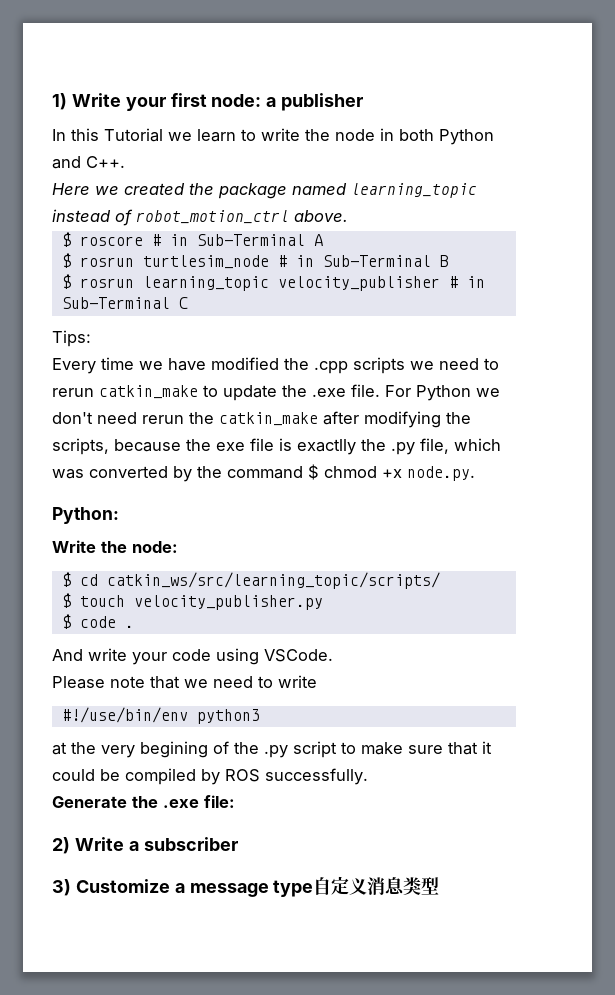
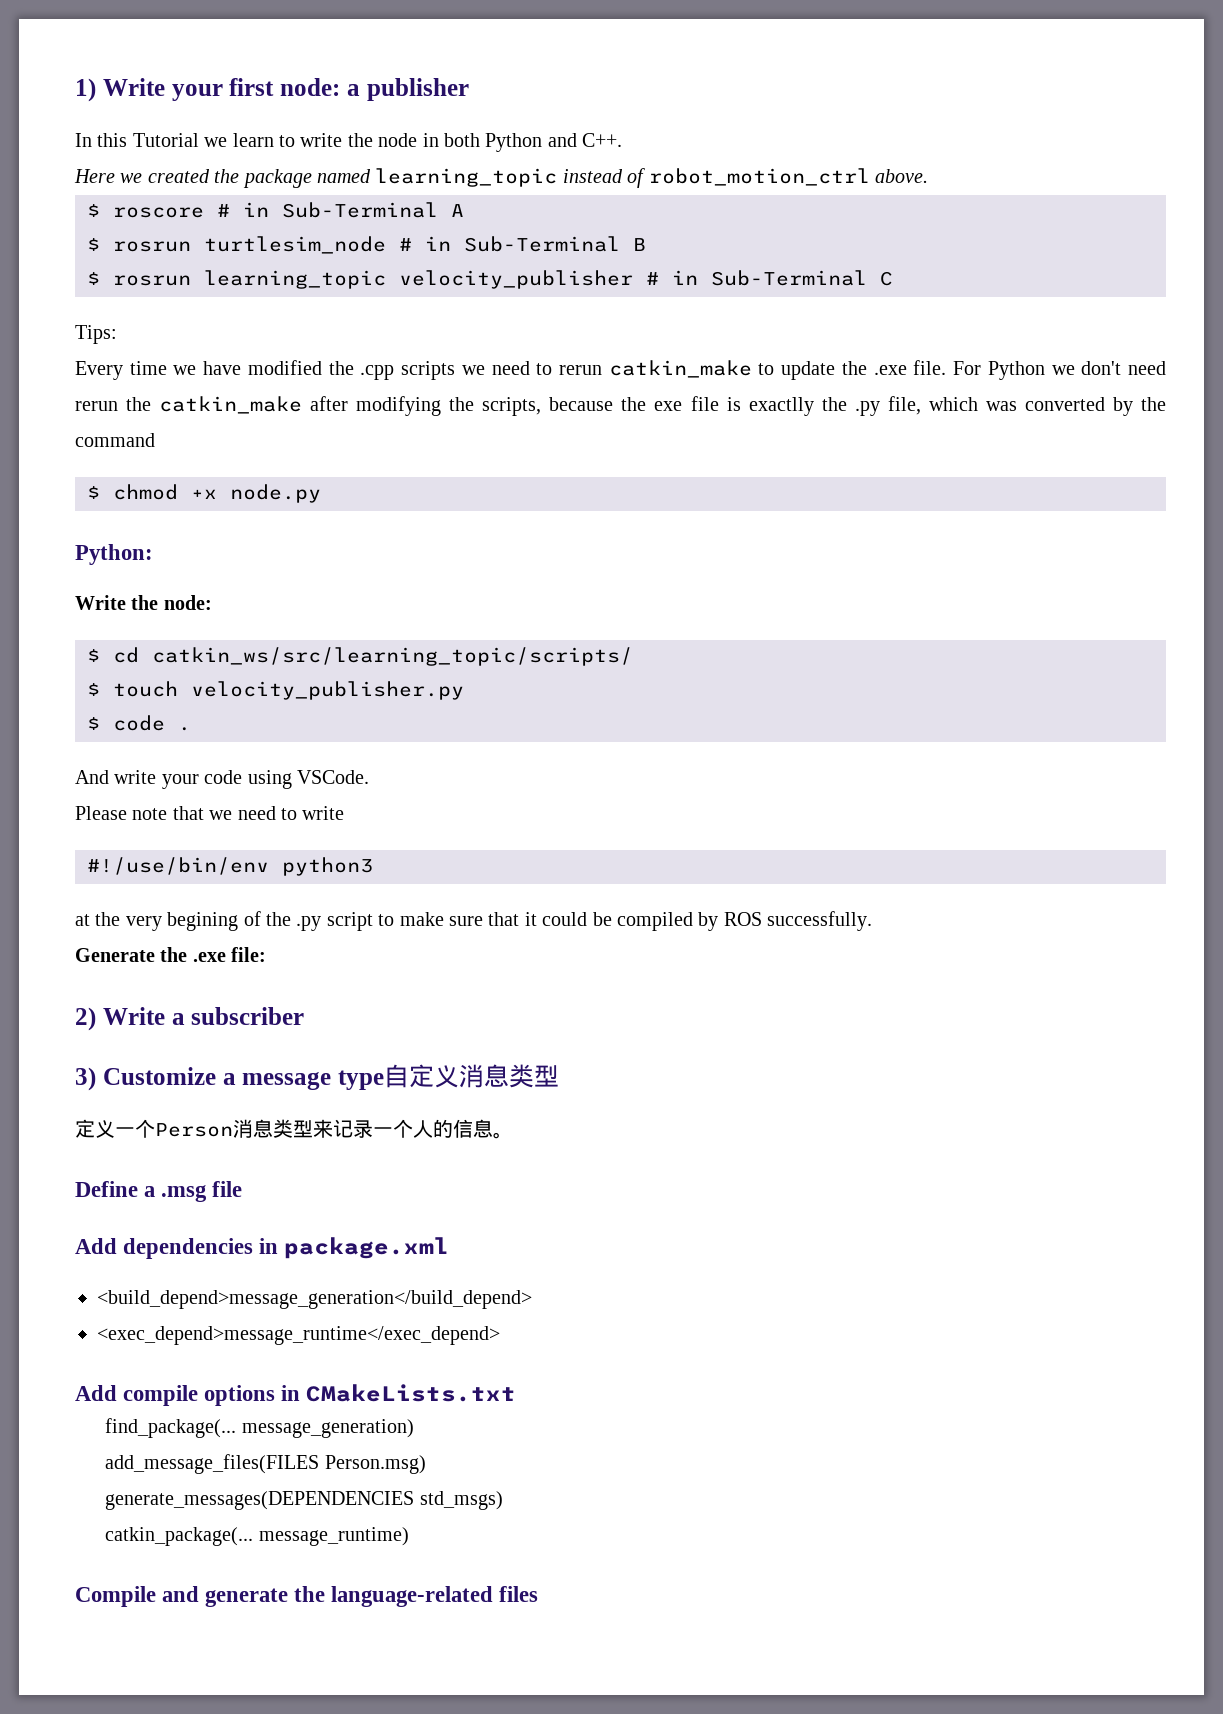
(303, 472) none -> (155, 440) //
[407,466,475,481] node.py. -> [230,484,321,503] node.py
(440, 886) none -> [75,1119,513,1139] [75,1181,243,1202] [75,1237,450,1259] [97,1290,532,1309] [97,1326,500,1345] [75,1384,517,1406] [105,1418,414,1438] [105,1454,426,1474] [105,1491,503,1510] [105,1527,409,1546] [75,1586,539,1607] // 定义一个Person消息类型来记录一个人的信息。 // Define a .msg file // Add dependencies in package.xml // <build_depend>message_generation</build_depend> // <exec_depend>message_runtime</exec_depend> // Add compile options in CMakeLists.txt // find_package(... message_generation) // add_message_files(FILES Person.msg) // generate_messages(DEPENDENCIES std_msgs) // catkin_package(... message_runtime) // Compile and generate the language-related files

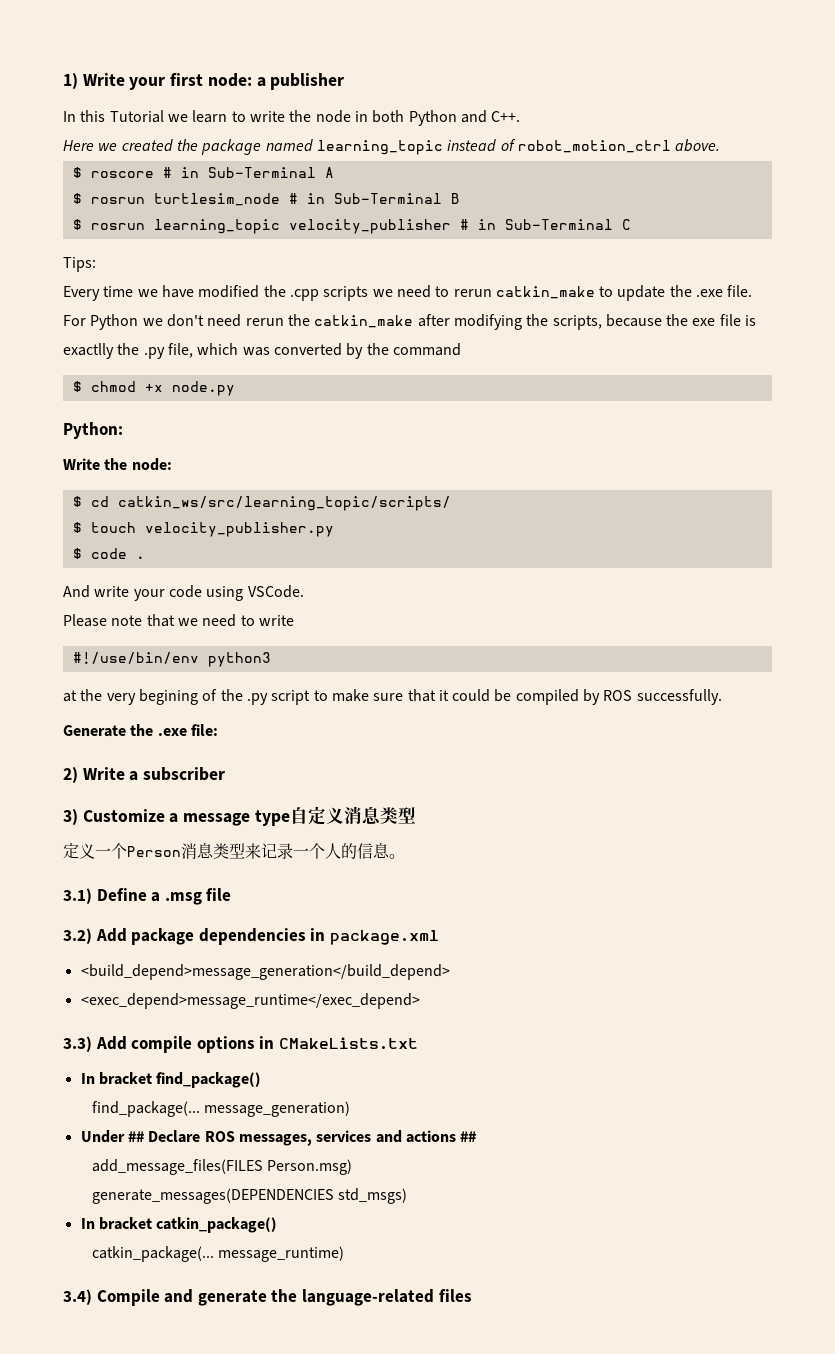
(513, 1135) none -> [63,888,92,904] 3.1)
[75,1238,117,1254] Add -> [63,928,195,945] 3.2) Add package
(500, 1335) none -> [63,1036,92,1052] 3.3)
(517, 1393) none -> [80,1072,262,1088] // In bracket find_package()
(414, 1428) none -> [80,1130,477,1146] // Under ## Declare ROS messages, services and actions ##
(503, 1500) none -> [80,1217,278,1233] // In bracket catkin_package()
(409, 1536) none -> [63,1289,92,1305] 3.4)

